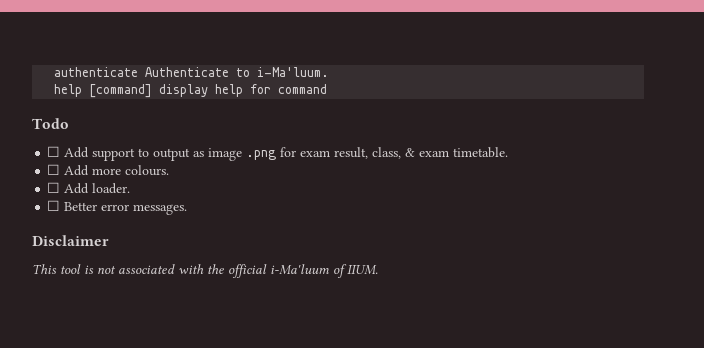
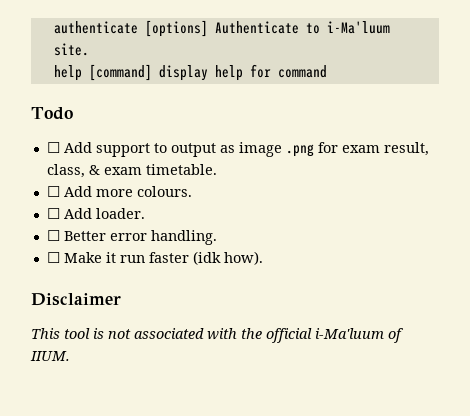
(139, 72) none -> [144,20,208,37] [options]
[257,67,330,77] i-Ma'luum. -> [326,21,390,34] [53,43,89,56] i-Ma'luum site.
[133,204,188,215] messages. -> [150,230,217,245] [46,251,263,265] handling. // ☐ Make it run faster (idk how).

